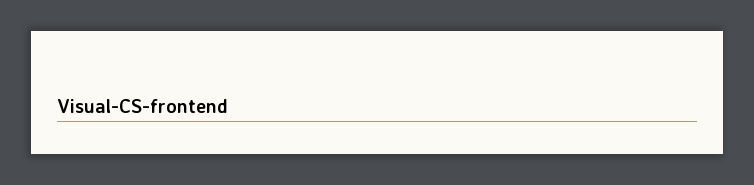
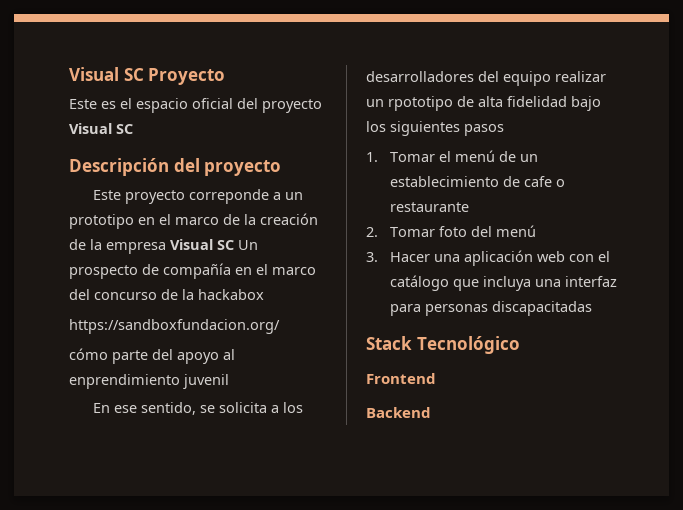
[57,99,228,113] Visual-CS-frontend -> [69,67,226,85] [69,98,322,113] [69,123,133,134] [69,158,282,176] [92,189,303,204] [69,213,318,229] [69,239,258,254] [69,263,316,279] [69,289,264,300] [69,319,280,334] [69,348,235,364] [69,374,229,389] [92,402,303,415] [366,71,606,86] [366,96,601,111] [366,121,504,136] [366,150,538,162] [389,176,565,187] [389,202,469,212] [366,225,536,237] [366,250,610,266] [389,275,617,291] [389,301,592,316] [366,336,520,354] [366,373,436,384] [366,407,431,418] Visual SC Proyecto // Este es el espacio oficial del proyecto Visual SC // Descripción del proyecto // Este proyecto correponde a un prototipo en el marco de la creación de la empresa Visual SC Un prospecto de compañía en el marco del concurso de la hackabox // https://sandboxfundacion.org/ // cómo parte del apoyo al enprendimiento juvenil // En ese sentido, se solicita a los desarrolladores del equipo realizar un rpototipo de alta fidelidad bajo los siguientes pasos // 1. Tomar el menú de un establecimiento de cafe o restaurante // 2. Tomar foto del menú // 3. Hacer una aplicación web con el catálogo que incluya una interfaz para personas discapacitadas // Stack Tecnológico // Frontend // Backend

